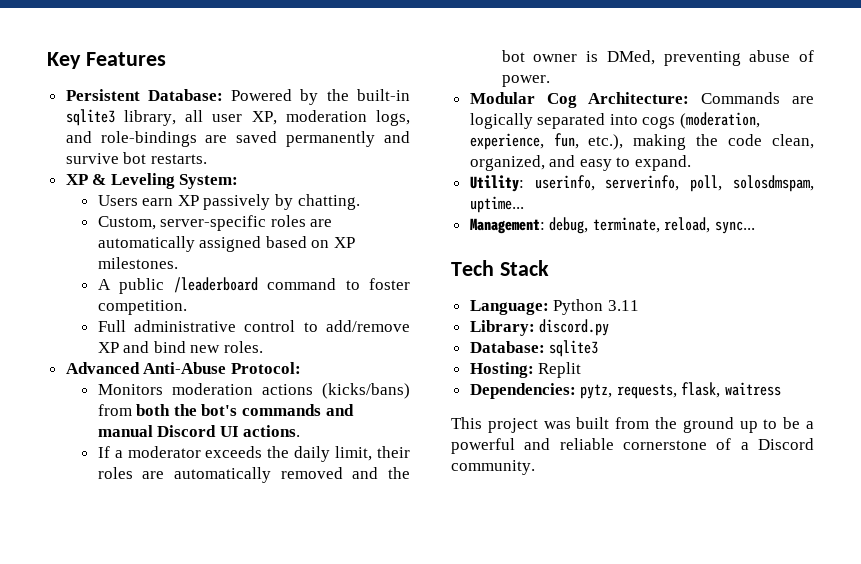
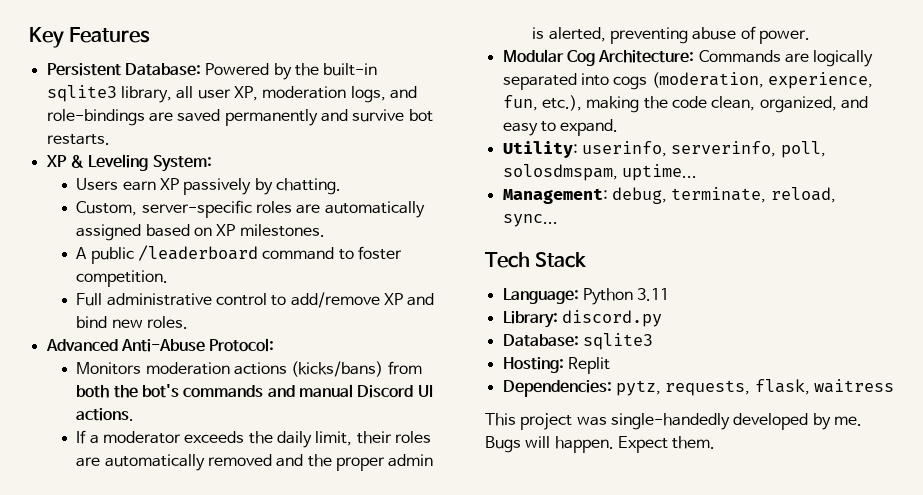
[501,50,655,65] bot owner is DMed, -> [335,454,434,471] [532,27,606,42] proper admin is alerted,
[576,417,814,433] [451,438,814,454] [451,460,535,475] built from the ground up to be a powerful and reliable cornerstone of a Discord community. -> [610,413,862,430] [485,436,716,453] single-handedly developed by me. Bugs will happen. Expect them.

